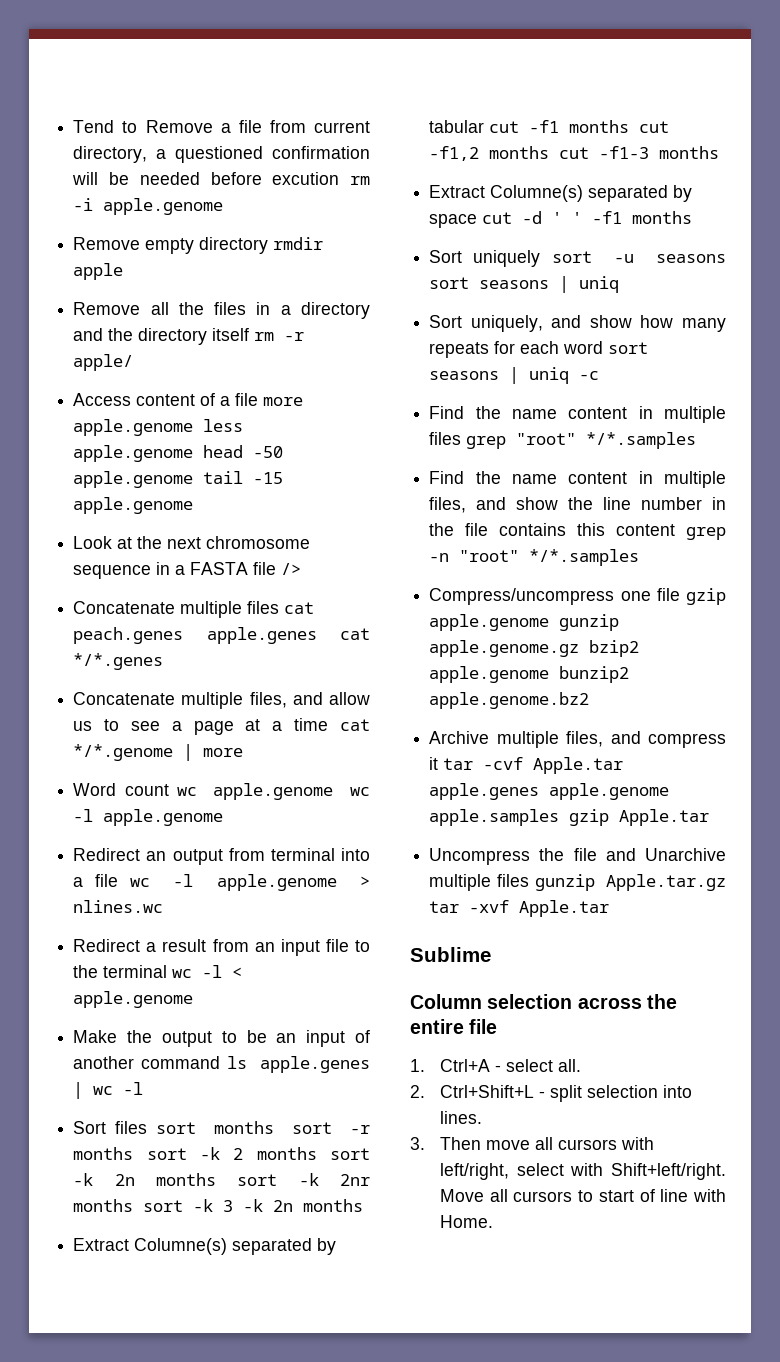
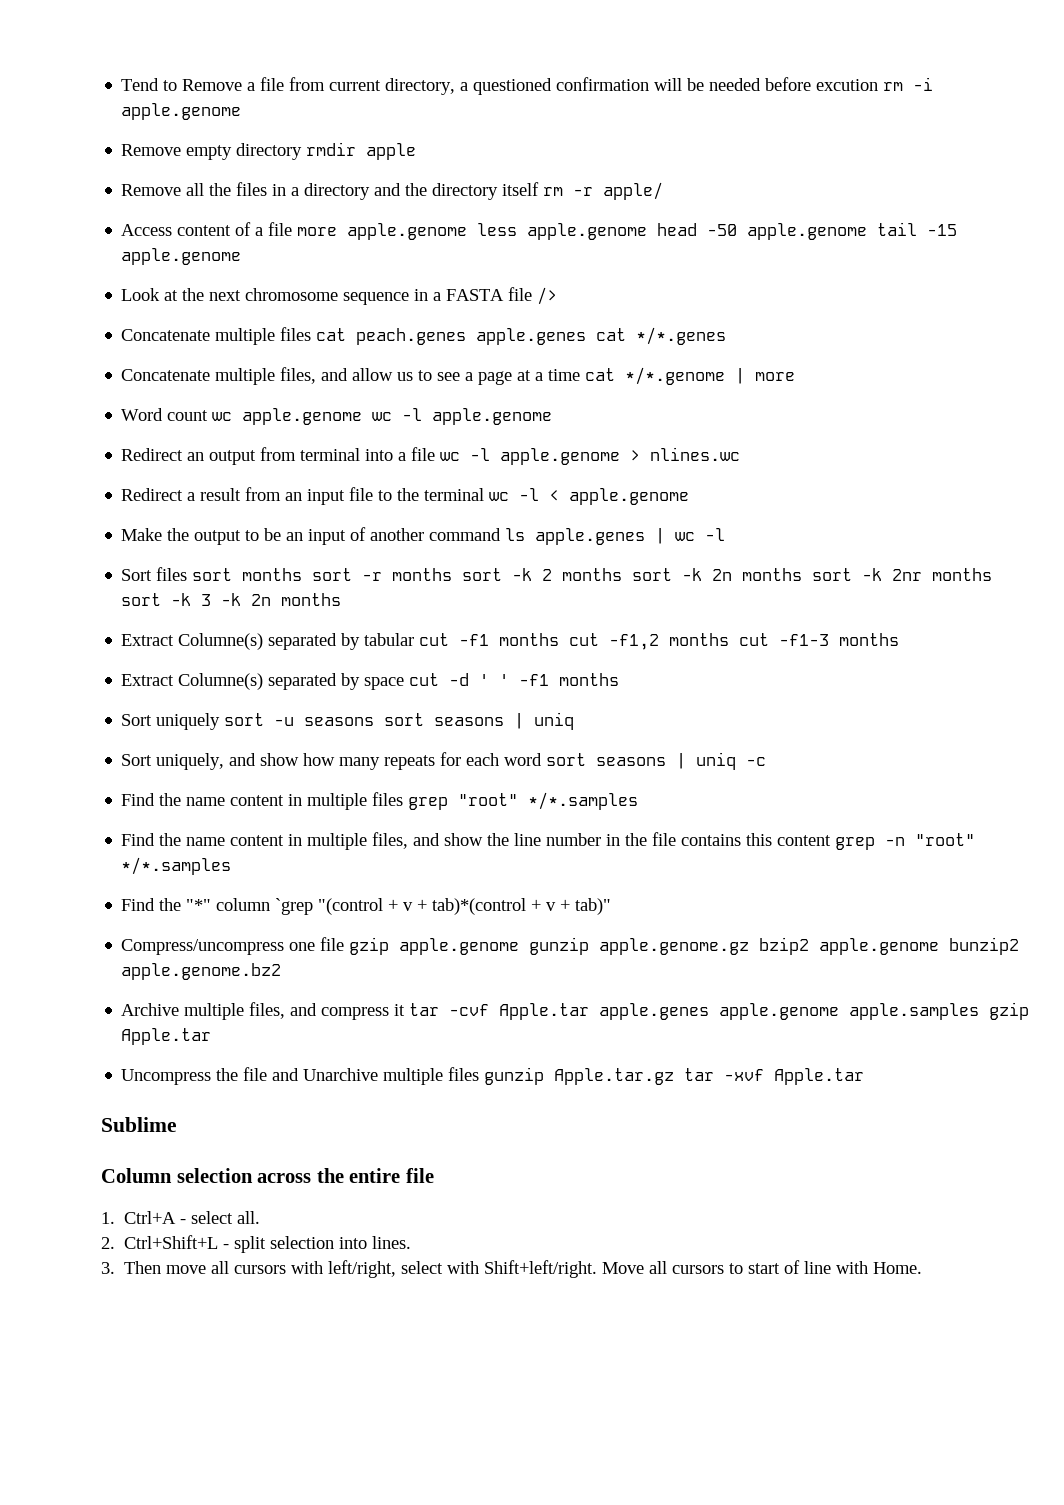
(640, 557) none -> [121,898,612,915] // Find the "*" column `grep "(control + v + tab)*(control + v + tab)"

